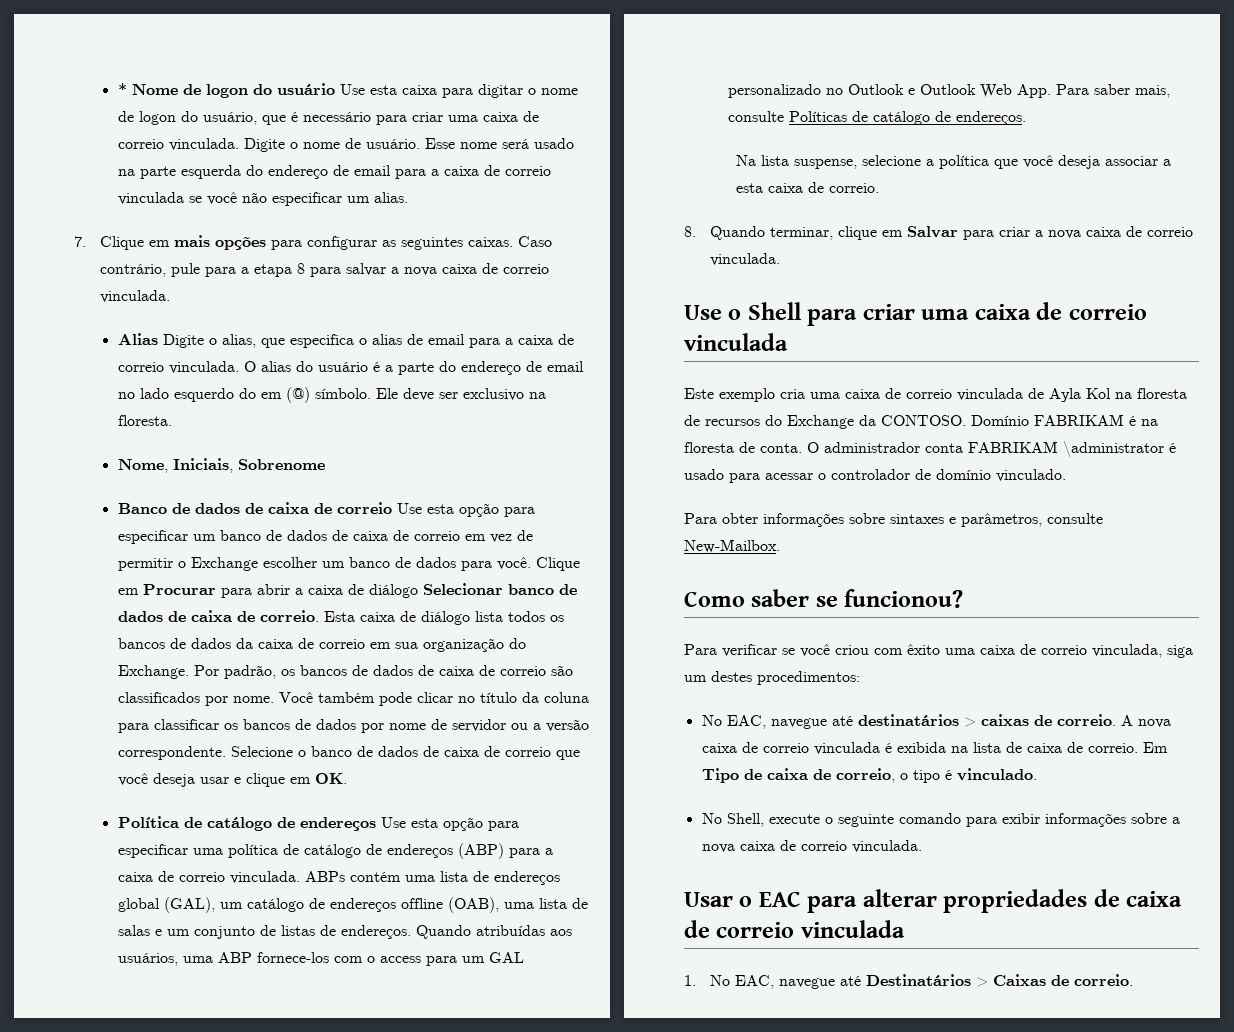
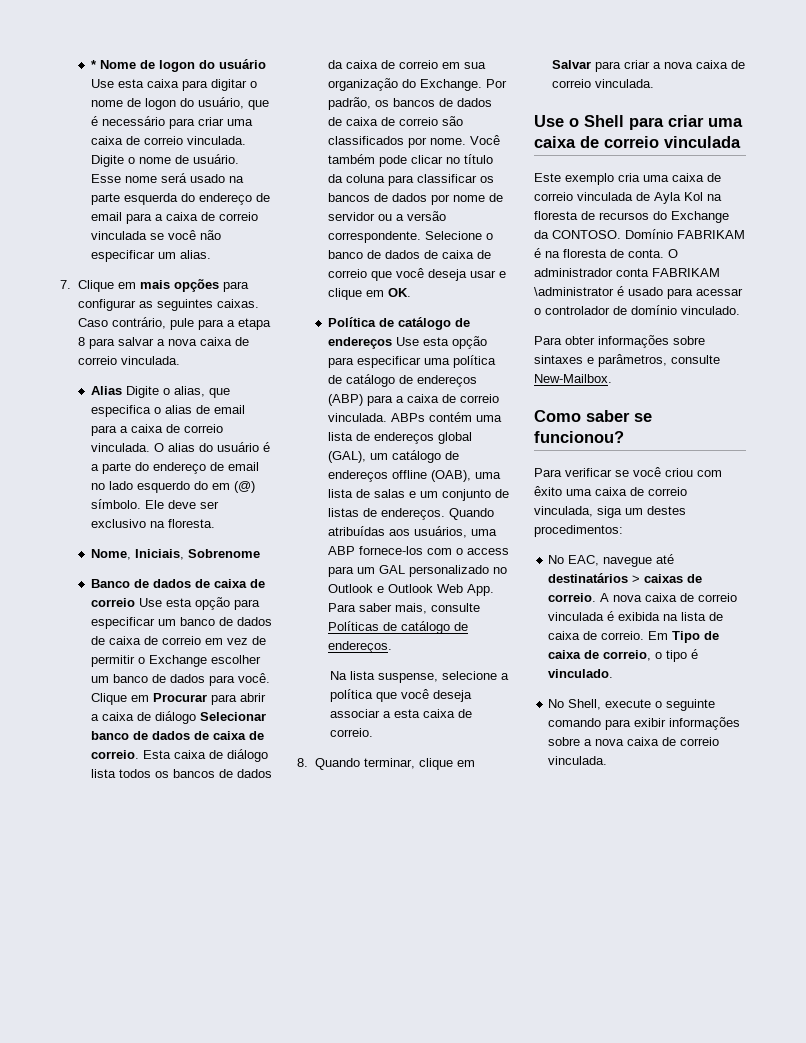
[684,889,1183,913] [684,920,905,938] [684,974,1133,989] // Usar o EAC para alterar propriedades de caixa de correio vinculada // 1. No EAC, navegue até Destinatários > Caixas de correio. -> (608, 760) none

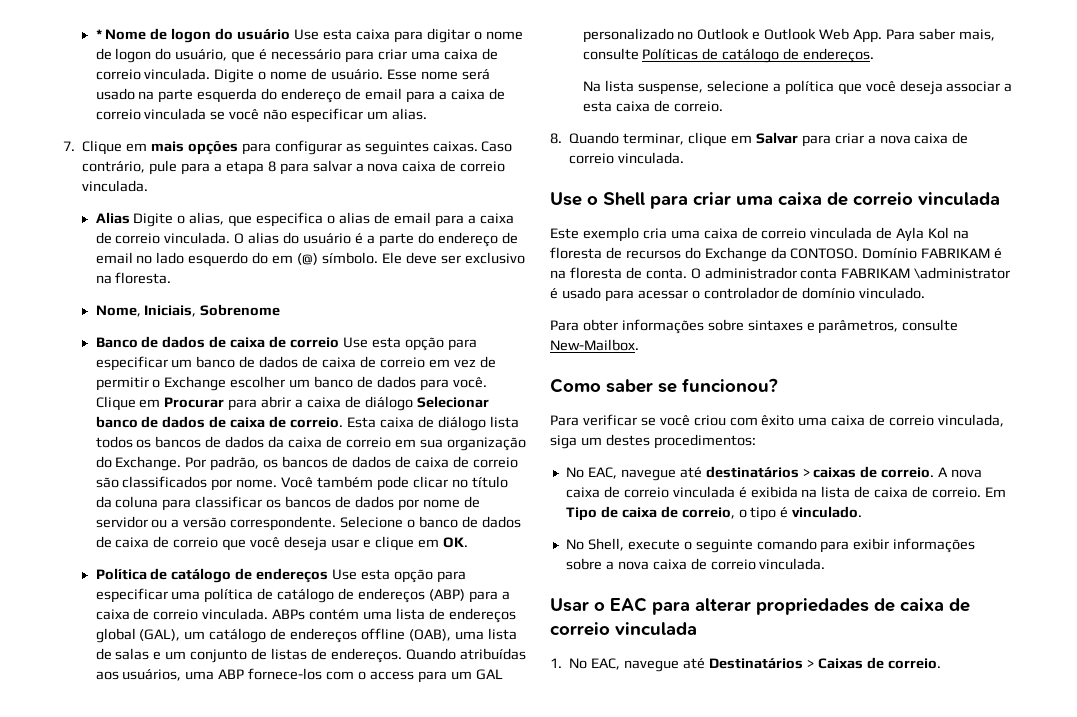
(608, 760) none -> [550,597,970,615] [550,622,697,636] [550,657,941,672] // Usar o EAC para alterar propriedades de caixa de correio vinculada // 1. No EAC, navegue até Destinatários > Caixas de correio.

